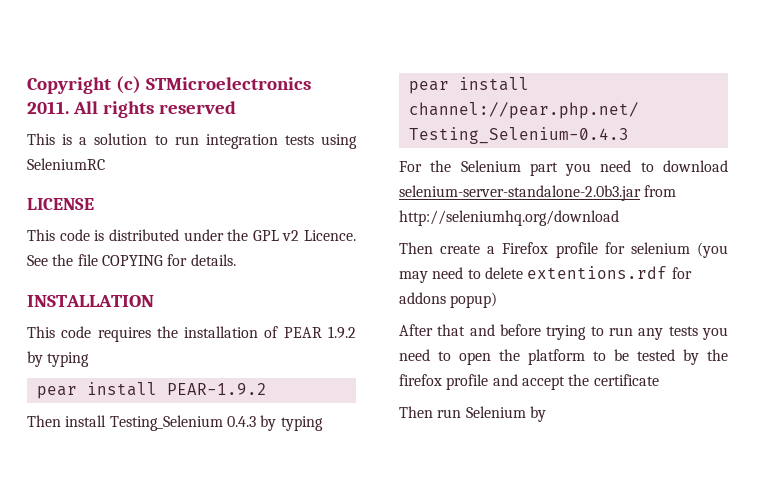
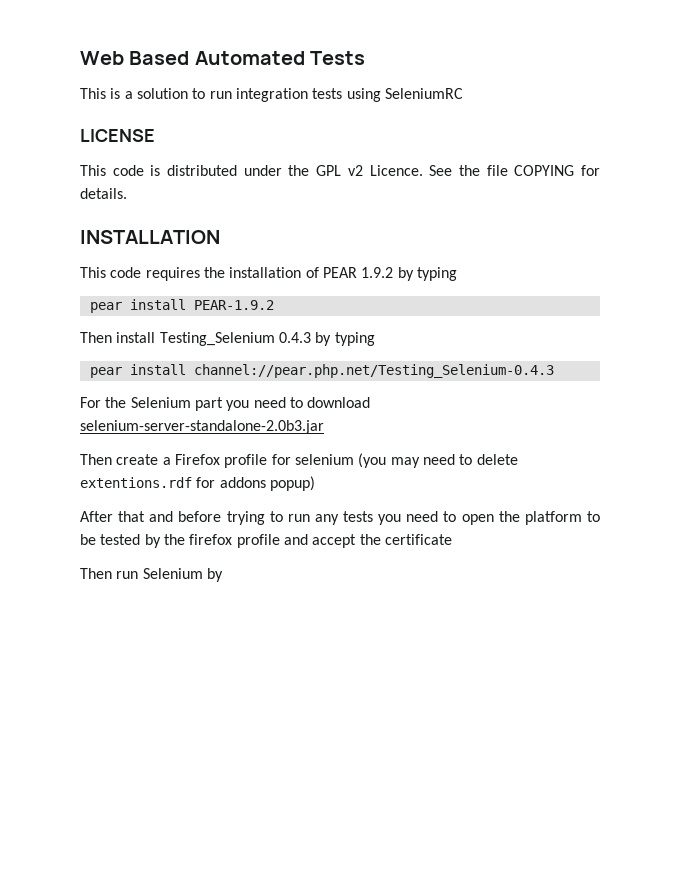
[27,76,311,94] [27,101,236,118] Copyright (c) STMicroelectronics 2011. All rights reserved -> [80,51,366,65] Web Based Automated Tests
[644,185,677,197] [399,210,619,226] from http://seleniumhq.org/download -> (324, 427) none

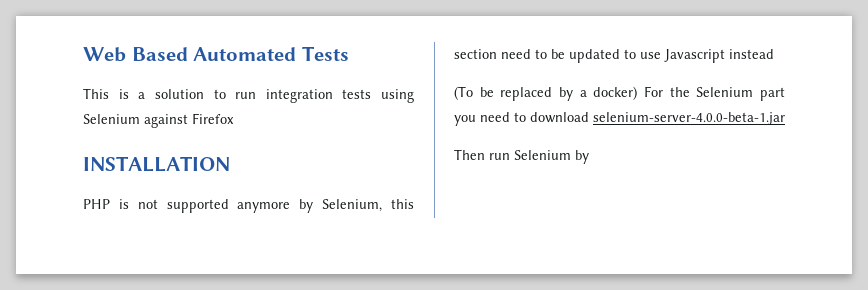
[384,88,463,99] [80,129,155,142] [80,165,600,176] [80,188,127,199] [80,230,220,244] [80,267,457,281] [89,299,274,313] [80,332,375,346] [89,364,554,378] SeleniumRC // LICENSE // This code is distributed under the GPL v2 Licence. See the file COPYING for details. // INSTALLATION // This code requires the installation of PEAR 1.9.2 by typing // pear install PEAR-1.9.2 // Then install Testing_Selenium 0.4.3 by typing // pear install channel://pear.php.net/Testing_Selenium-0.4.3 // -> [83,113,234,128] [83,156,230,172] [83,199,414,213] [454,49,774,63] [454,86,638,101] Selenium against Firefox // INSTALLATION // PHP is not supported anymore by Selenium, this section need to be updated to use Javascript instead // (To be replaced by a docker)
[80,420,324,434] [80,453,518,468] [80,476,315,491] [80,511,600,525] [80,534,452,548] selenium-server-standalone-2.0b3.jar // Then create a Firefox profile for selenium (you may need to delete extentions.rdf for addons popup) // After that and before trying to run any tests you need to open the platform to be tested by the firefox profile and accept the certificate -> [593,112,785,125] selenium-server-4.0.0-beta-1.jar

